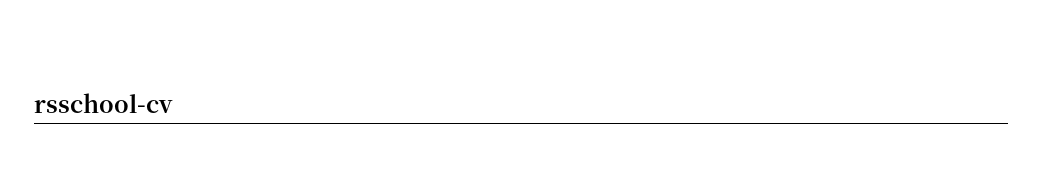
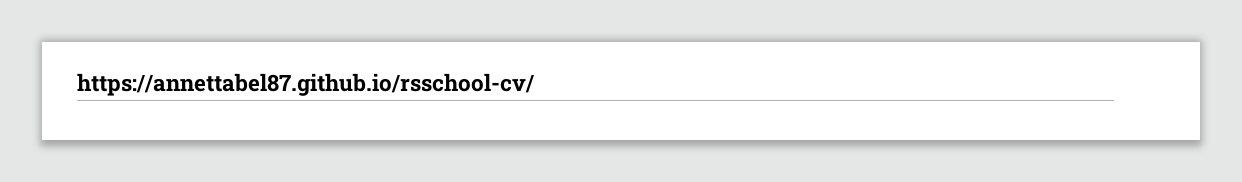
[34,93,173,113] rsschool-cv -> [77,73,534,96] https://annettabel87.github.io/rsschool-cv/

